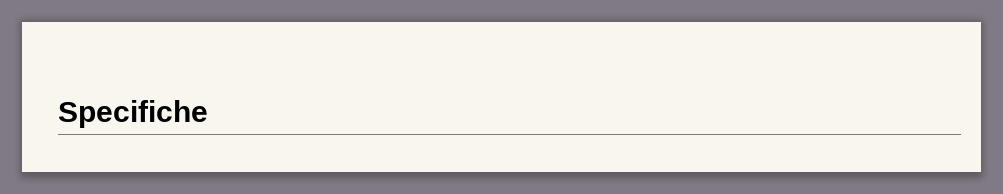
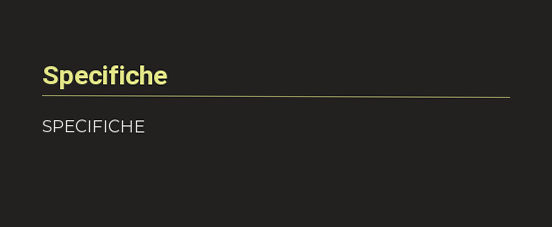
(208, 114) none -> [41,119,145,133] // SPECIFICHE

